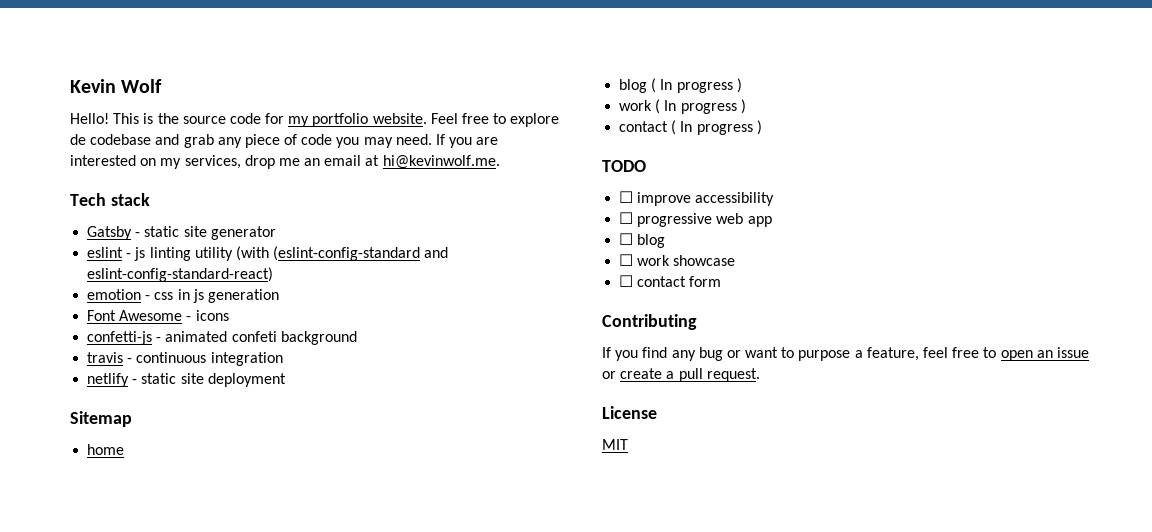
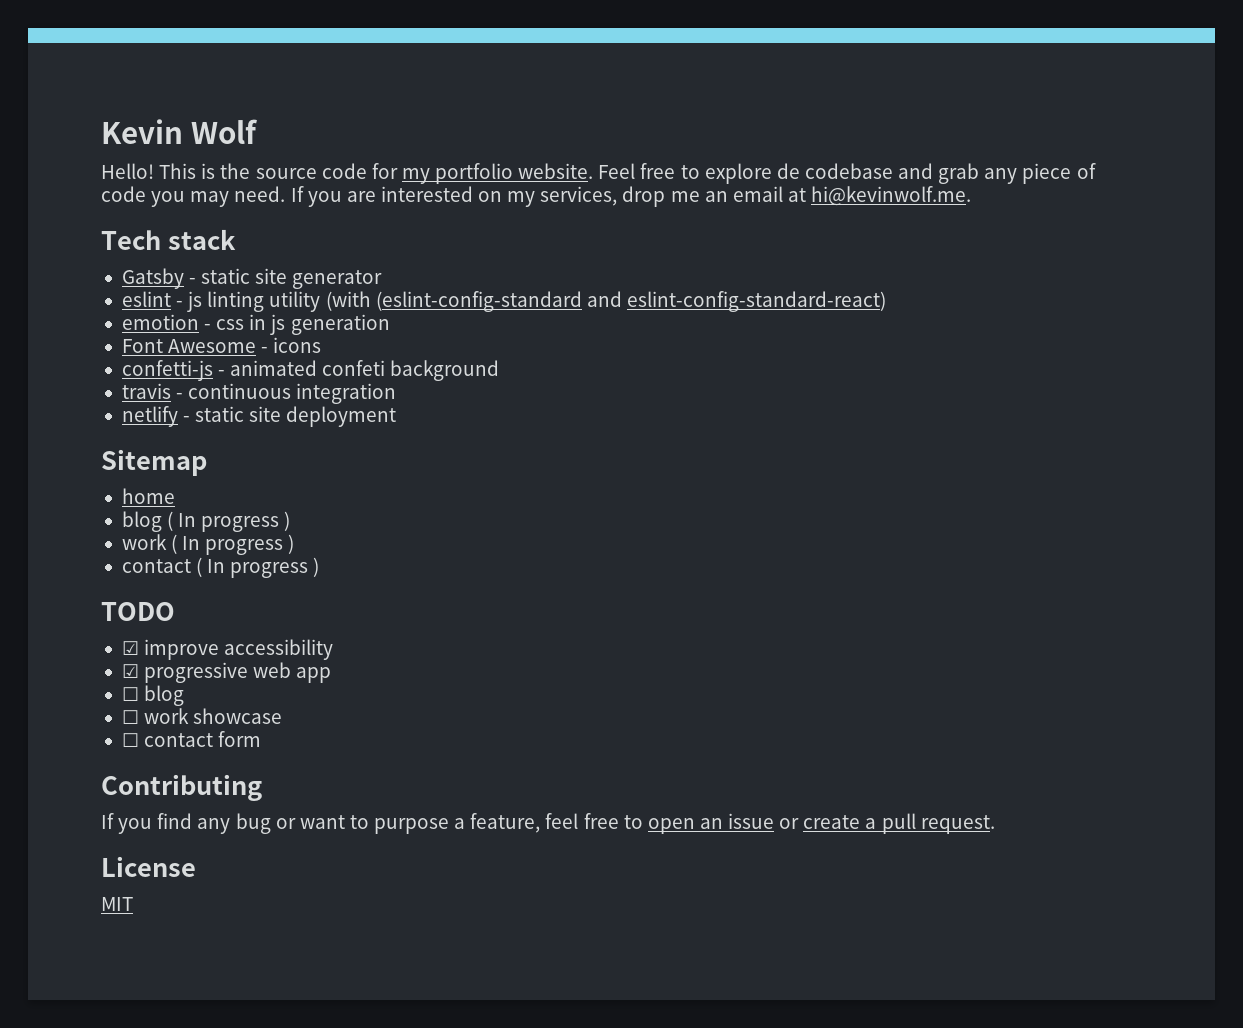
[619,191,634,203] ☐ -> [121,641,139,655] ☑
[619,212,634,224] ☐ -> [121,664,139,678] ☑

